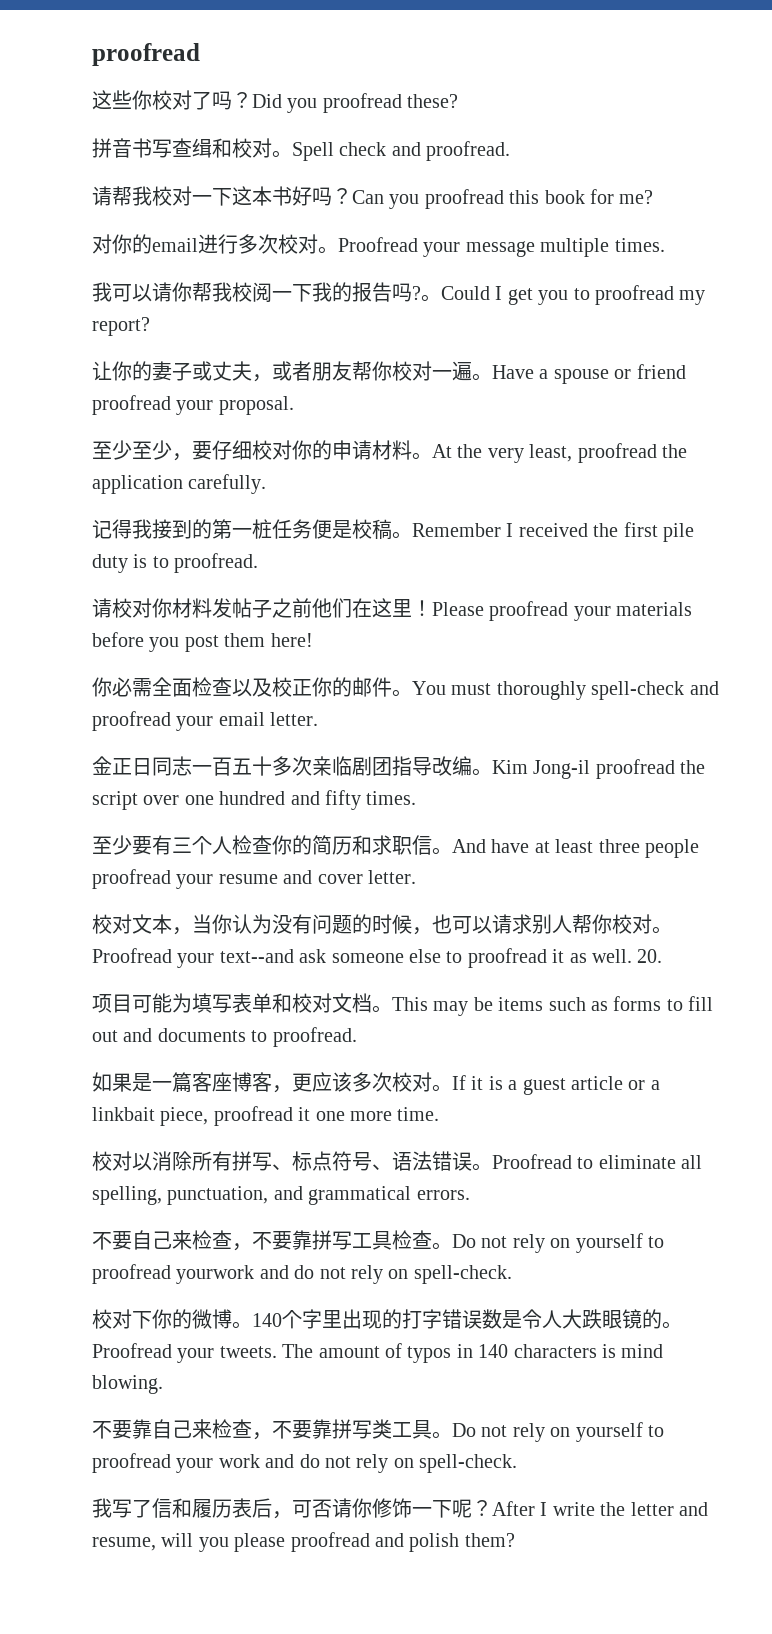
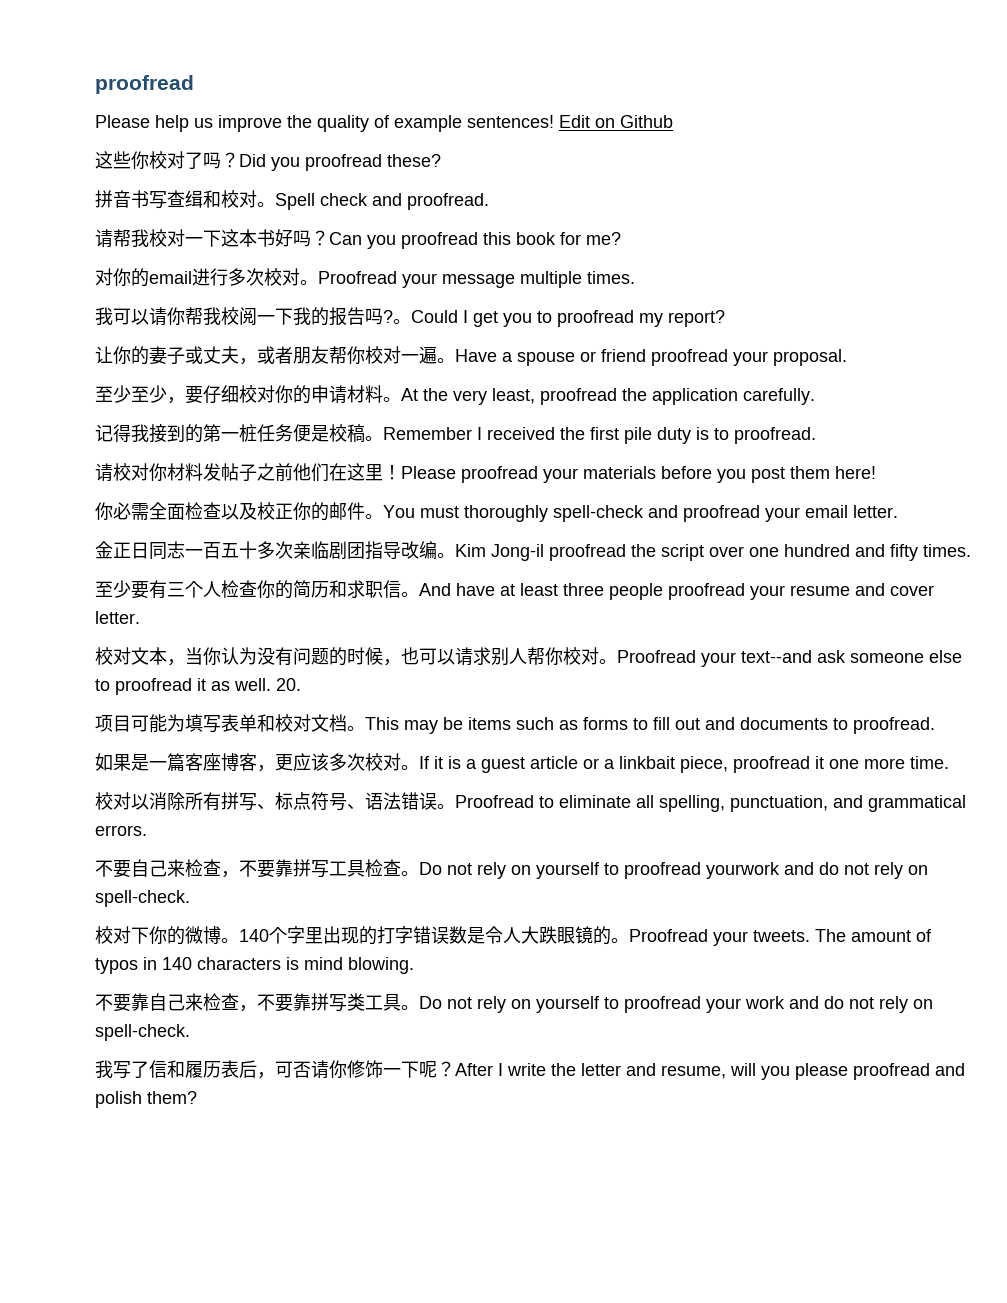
[92,43,200,66] proofread -> [95,75,194,94] [95,115,673,132] proofread // Please help us improve the quality of example sentences! Edit on Github

